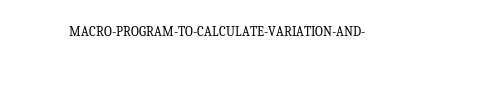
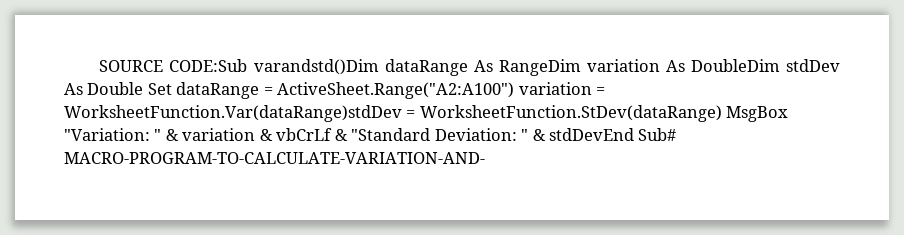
(69, 31) none -> [99,59,841,76] [64,82,606,99] [64,105,789,122] [64,128,677,141] SOURCE CODE:Sub varandstd()Dim dataRange As RangeDim variation As DoubleDim stdDev As Double Set dataRange = ActiveSheet.Range("A2:A100") variation = WorksheetFunction.Var(dataRange)stdDev = WorksheetFunction.StDev(dataRange) MsgBox "Variation: " & variation & vbCrLf & "Standard Deviation: " & stdDevEnd Sub#

